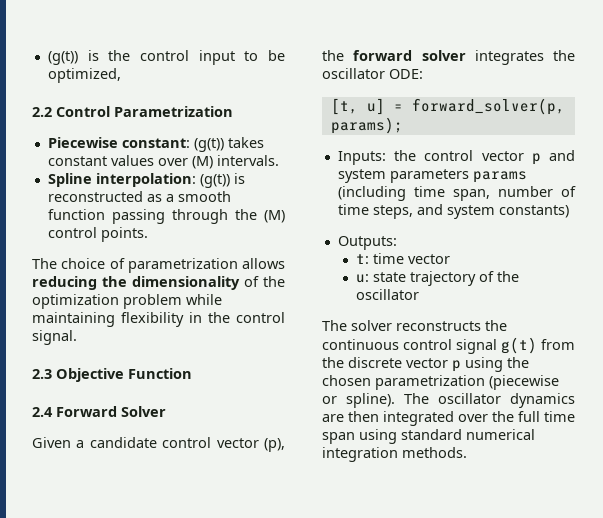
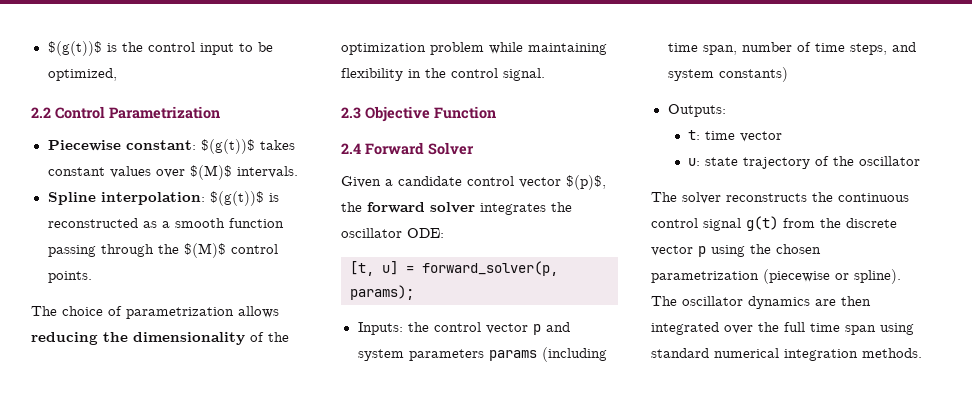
[47,51,78,65] (g(t)) -> [47,41,102,56] $(g(t))$
[193,138,224,152] (g(t)) -> [200,139,255,154] $(g(t))$
[191,156,213,169] (M) -> [189,165,232,180] $(M)$
[199,174,230,188] (g(t)) -> [209,191,264,206] $(g(t))$
[264,210,285,223] (M) -> [183,243,226,258] $(M)$
[264,438,285,452] (p), -> [566,175,606,190] $(p)$,

